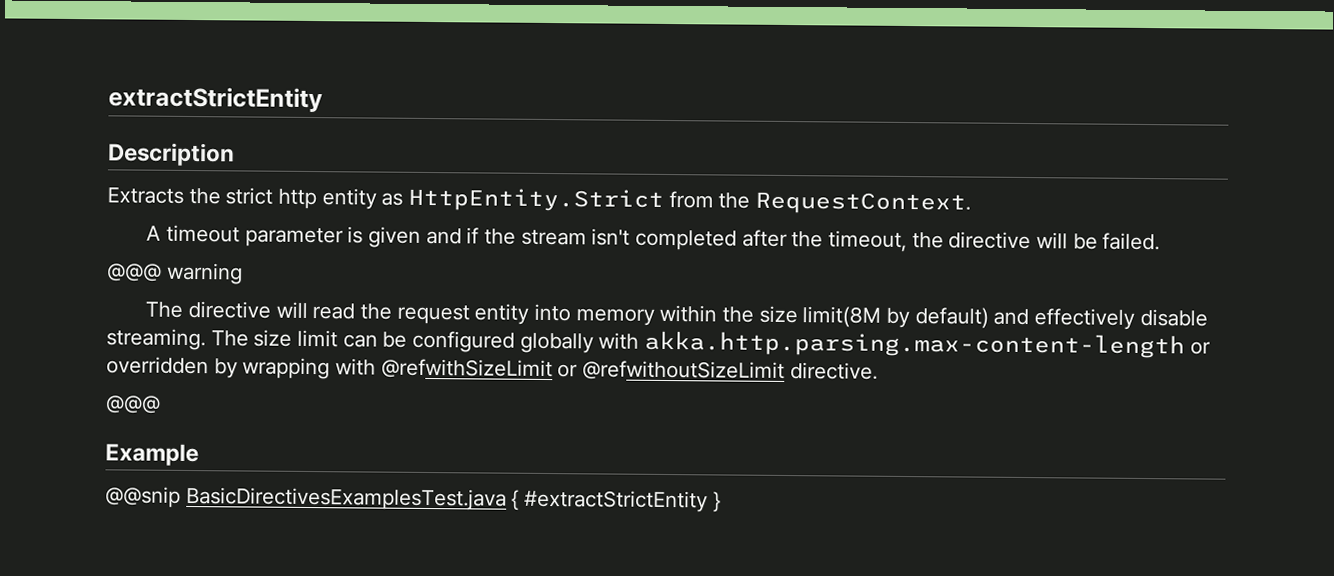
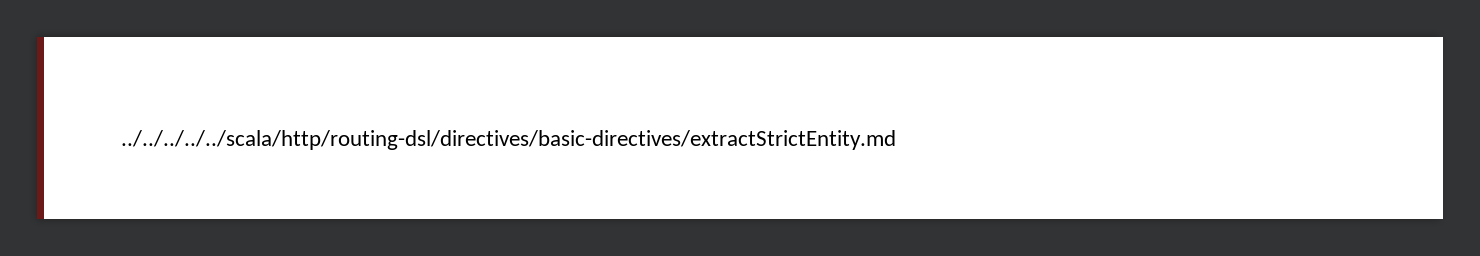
[108,86,323,113] [108,142,235,167] [107,187,972,215] [146,224,1161,253] [107,262,243,285] [145,300,1208,330] [106,328,1211,359] [106,356,878,381] [105,395,161,414] [105,443,199,467] [105,486,721,513] extractStrictEntity // Description // Extracts the strict http entity as HttpEntity.Strict from the RequestContext. // A timeout parameter is given and if the stream isn't completed after the timeout, the directive will be failed. // @@@ warning // The directive will read the request entity into memory within the size limit(8M by default) and effectively disable streaming. The size limit can be configured globally with akka.http.parsing.max-content-length or overridden by wrapping with @refwithSizeLimit or @refwithoutSizeLimit directive. // @@@ // Example // @@snip BasicDirectivesExamplesTest.java { #extractStrictEntity } -> [121,130,896,150] ../../../../../scala/http/routing-dsl/directives/basic-directives/extractStrictEntity.md

